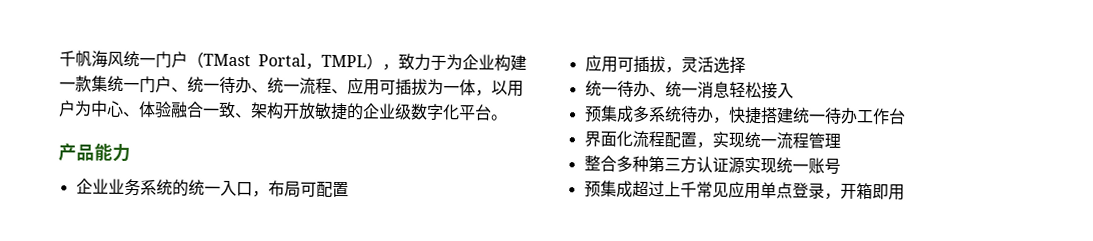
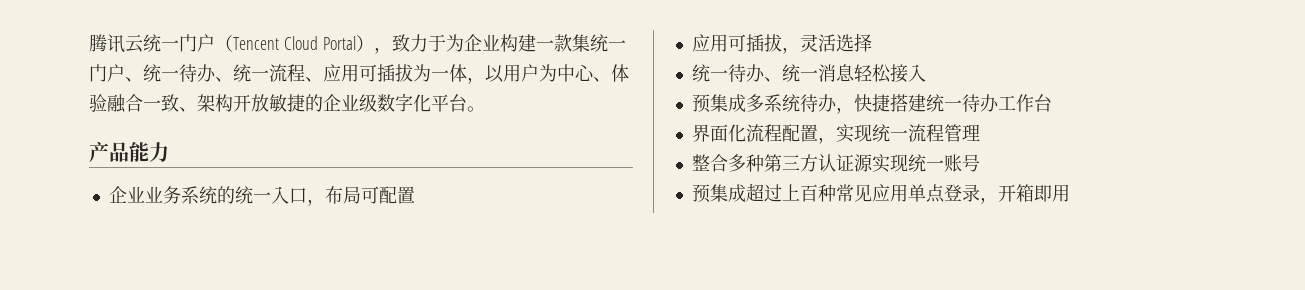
[59,50,124,67] 千帆海风 -> [89,34,143,53] 腾讯云
[203,53,367,70] TMast Portal，TMPL -> [233,36,356,50] Tencent Cloud Portal
[679,181,697,198] 千 -> [799,184,836,202] 百种

